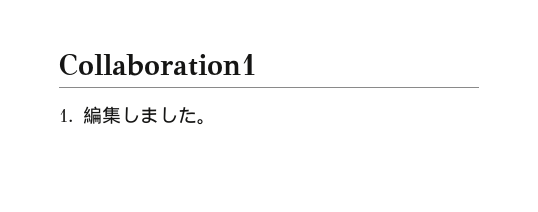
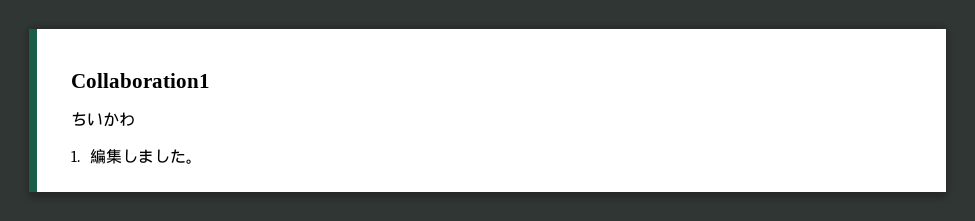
(257, 64) none -> [71,112,135,127] // ちいかわ

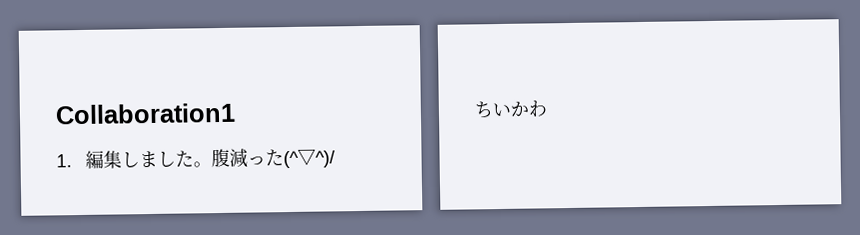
[71,112,135,127] // ちいかわ -> (236, 113) none
(202, 161) none -> [211,148,336,169] [474,100,548,119] 腹減った(^▽^)/ // ちいかわ

